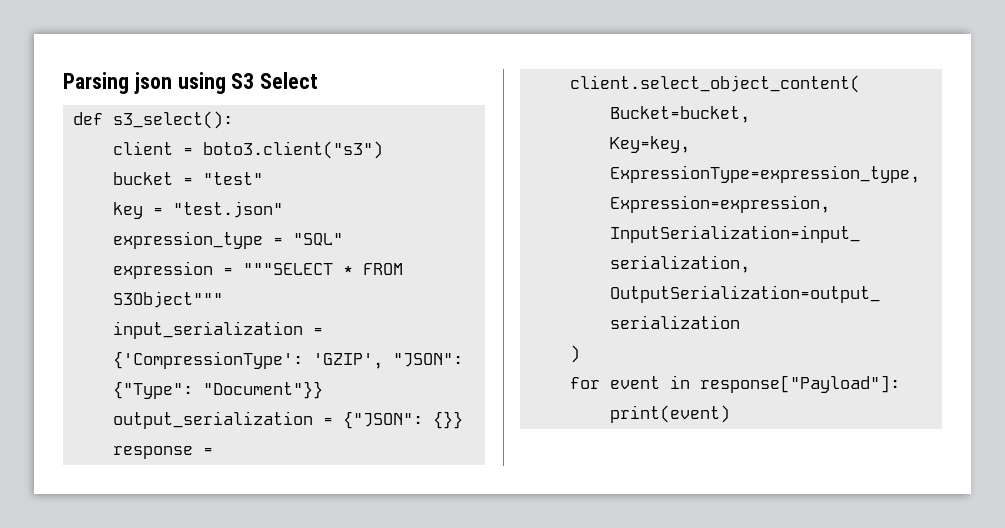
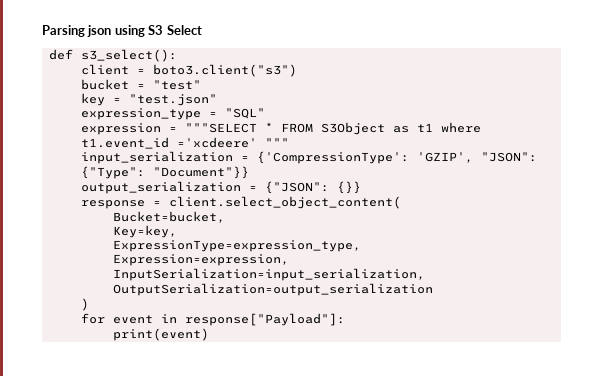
[112,291,223,308] S3Object""" -> [320,122,481,135] [80,137,289,149] S3Object as t1 where t1.event_id ='xcdeere' """

